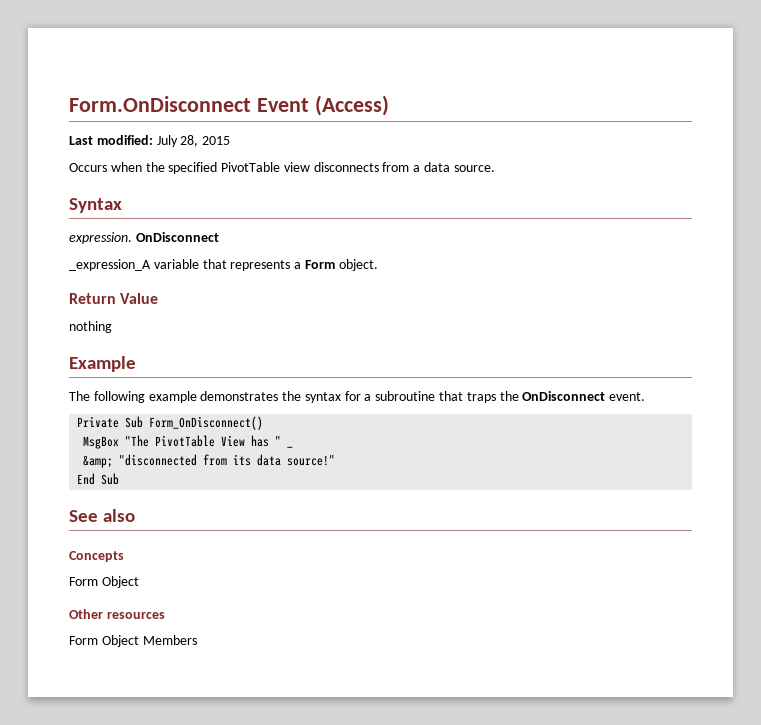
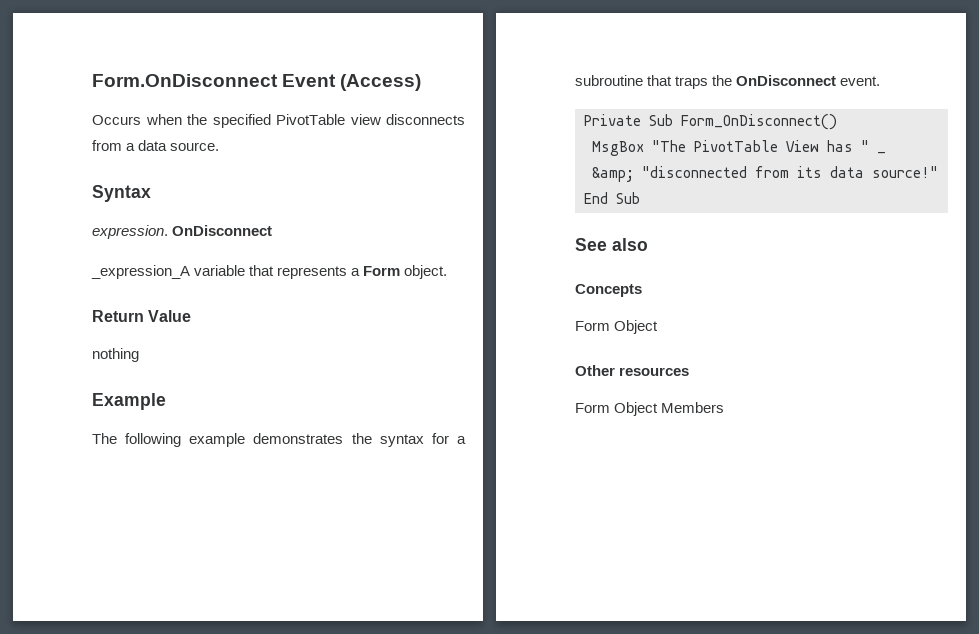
[69,135,231,147] // Last modified: July 28, 2015 -> (422, 82) none

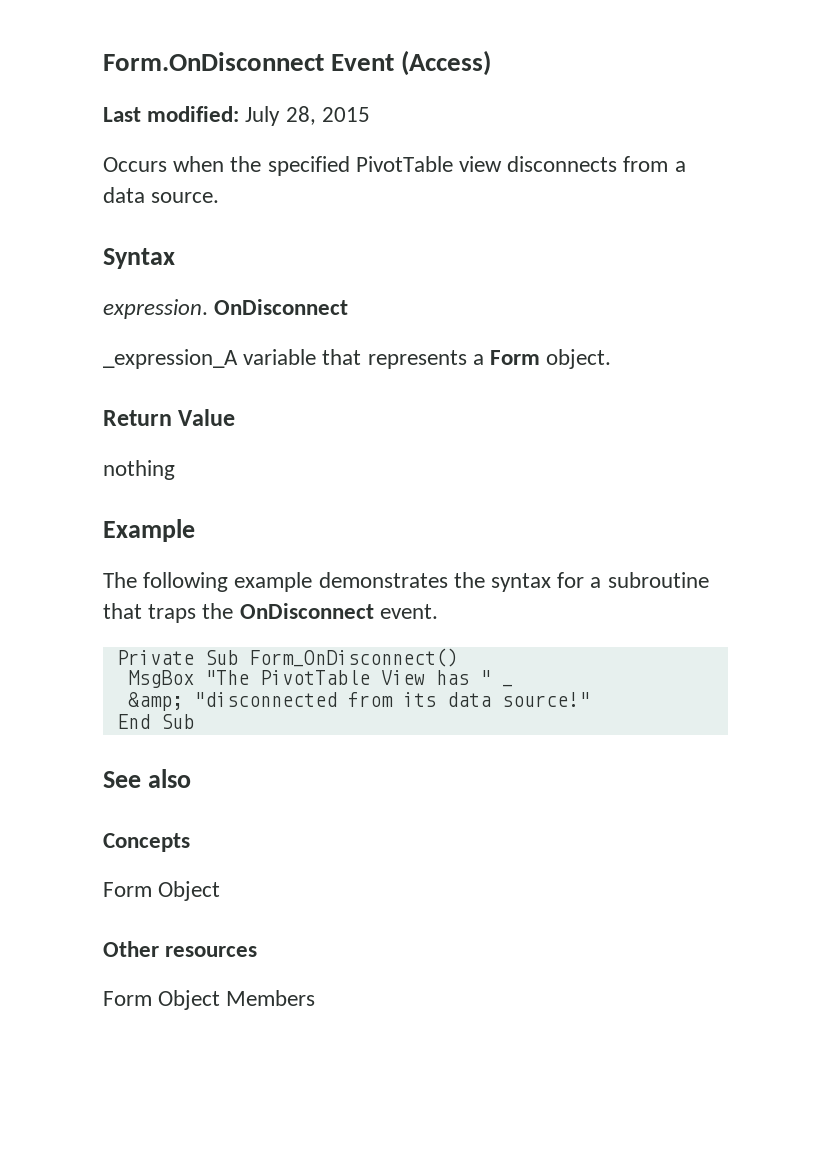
(422, 82) none -> [103,106,370,126] // Last modified: July 28, 2015

